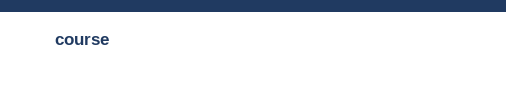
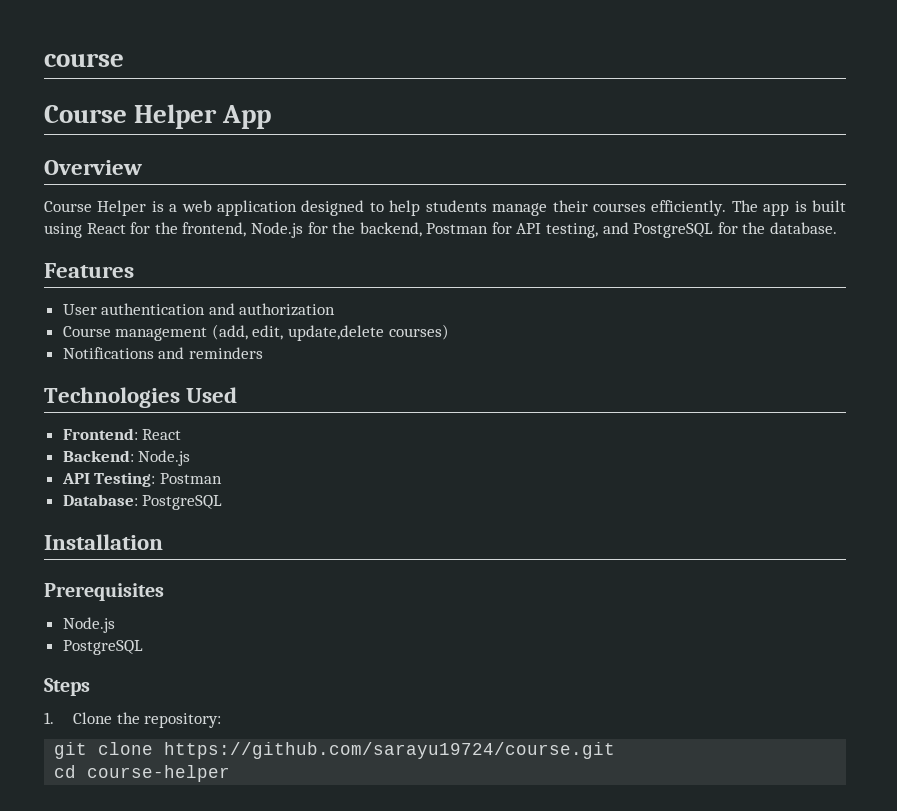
(109, 40) none -> [44,104,272,129] [44,160,142,175] [44,200,846,216] [44,222,838,238] [44,263,134,278] [62,303,336,316] [62,324,449,341] [62,347,263,359] [44,387,238,408] [62,428,182,440] [62,450,191,466] [61,472,222,487] [62,494,223,510] [44,534,163,550] [44,583,164,601] [62,617,115,633] [62,640,143,655] [44,678,90,696] [44,712,222,728] [54,742,616,759] [54,765,231,782] // Course Helper App // Overview // Course Helper is a web application designed to help students manage their courses efficiently. The app is built using React for the frontend, Node.js for the backend, Postman for API testing, and PostgreSQL for the database. // Features // User authentication and authorization // Course management (add, edit, update,delete courses) // Notifications and reminders // Technologies Used // Frontend: React // Backend: Node.js // API Testing: Postman // Database: PostgreSQL // Installation // Prerequisites // Node.js // PostgreSQL // Steps // 1. Clone the repository: // git clone https://github.com/sarayu19724/course.git // cd course-helper

